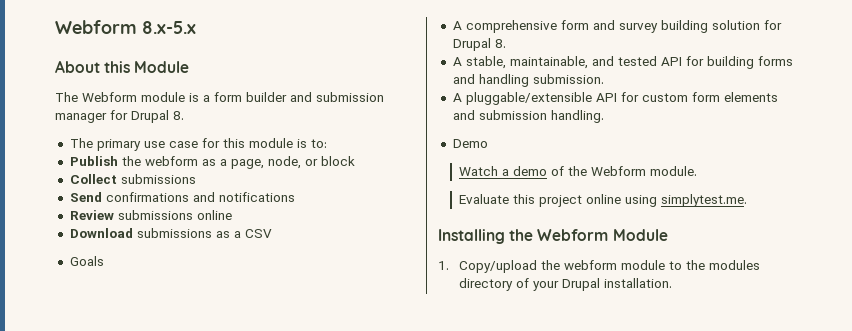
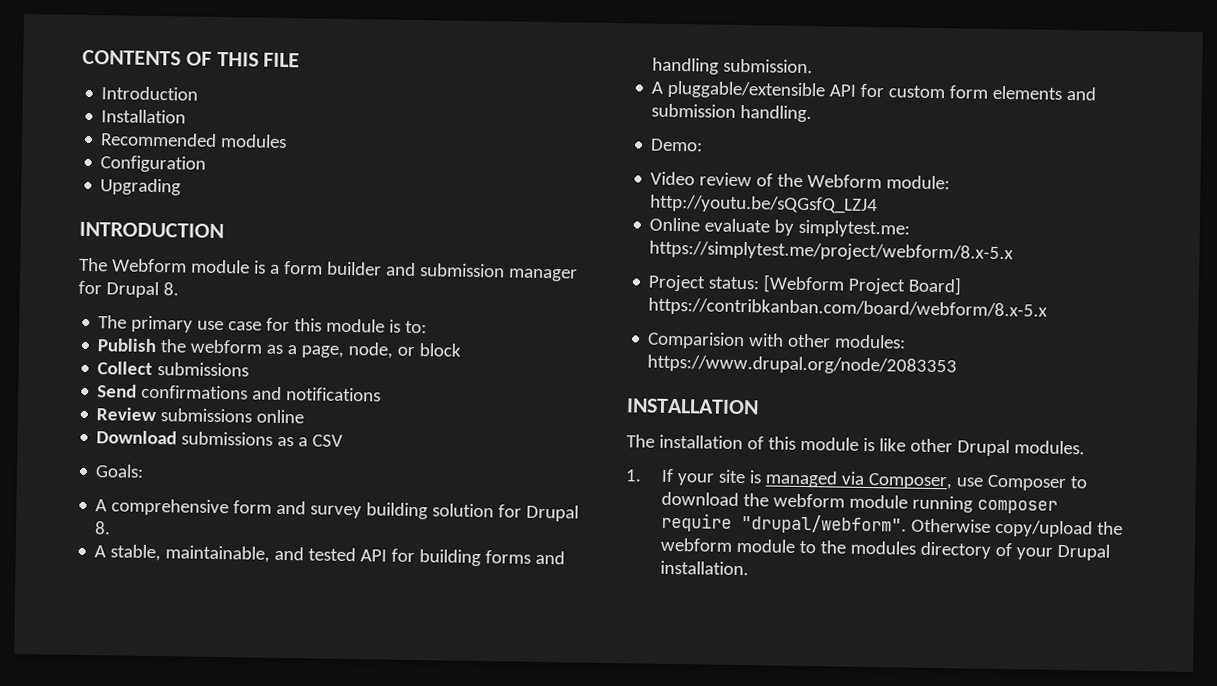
[55,20,196,34] [55,60,190,73] Webform 8.x-5.x // About this Module -> [82,49,301,68] [101,86,199,101] [101,109,187,124] [100,132,288,149] [100,155,207,173] [100,178,182,196] [79,221,224,239] CONTENTS OF THIS FILE // Introduction // Installation // Recommended modules // Configuration // Upgrading // INTRODUCTION
[69,256,104,266] Goals -> [95,464,145,478] Goals:
[452,139,488,148] [459,166,698,176] [459,194,748,207] [438,229,668,244] [438,260,538,273] Demo // Watch a demo of the Webform module. // Evaluate this project online using simplytest.me. // Installing the Webform Module // 1. Copy/upload -> [650,138,704,152] [650,171,951,190] [650,194,879,215] [649,217,911,238] [649,240,1015,263] [648,274,963,296] [648,297,1049,320] [647,331,907,350] [647,354,958,376] [626,398,759,415] [626,434,1085,457] [625,468,1088,492] [660,491,1058,514] [660,512,1093,538] Demo: // Video review of the Webform module: http://youtu.be/sQGsfQ_LZJ4 // Online evaluate by simplytest.me: https://simplytest.me/project/webform/8.x-5.x // Project status: [Webform Project Board] https://contribkanban.com/board/webform/8.x-5.x // Comparision with other modules: https://www.drupal.org/node/2083353 // INSTALLATION // The installation of this module is like other Drupal modules. // 1. If your site is managed via Composer, use Composer to download the webform module running composer require "drupal/webform". Otherwise copy/upload

